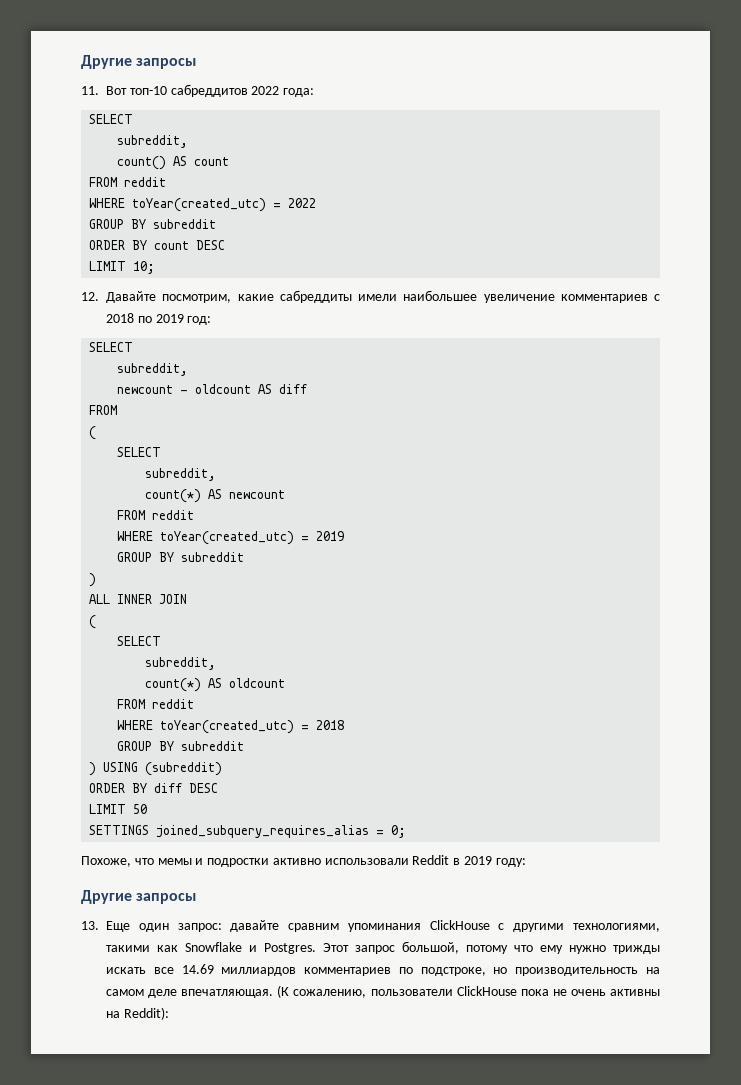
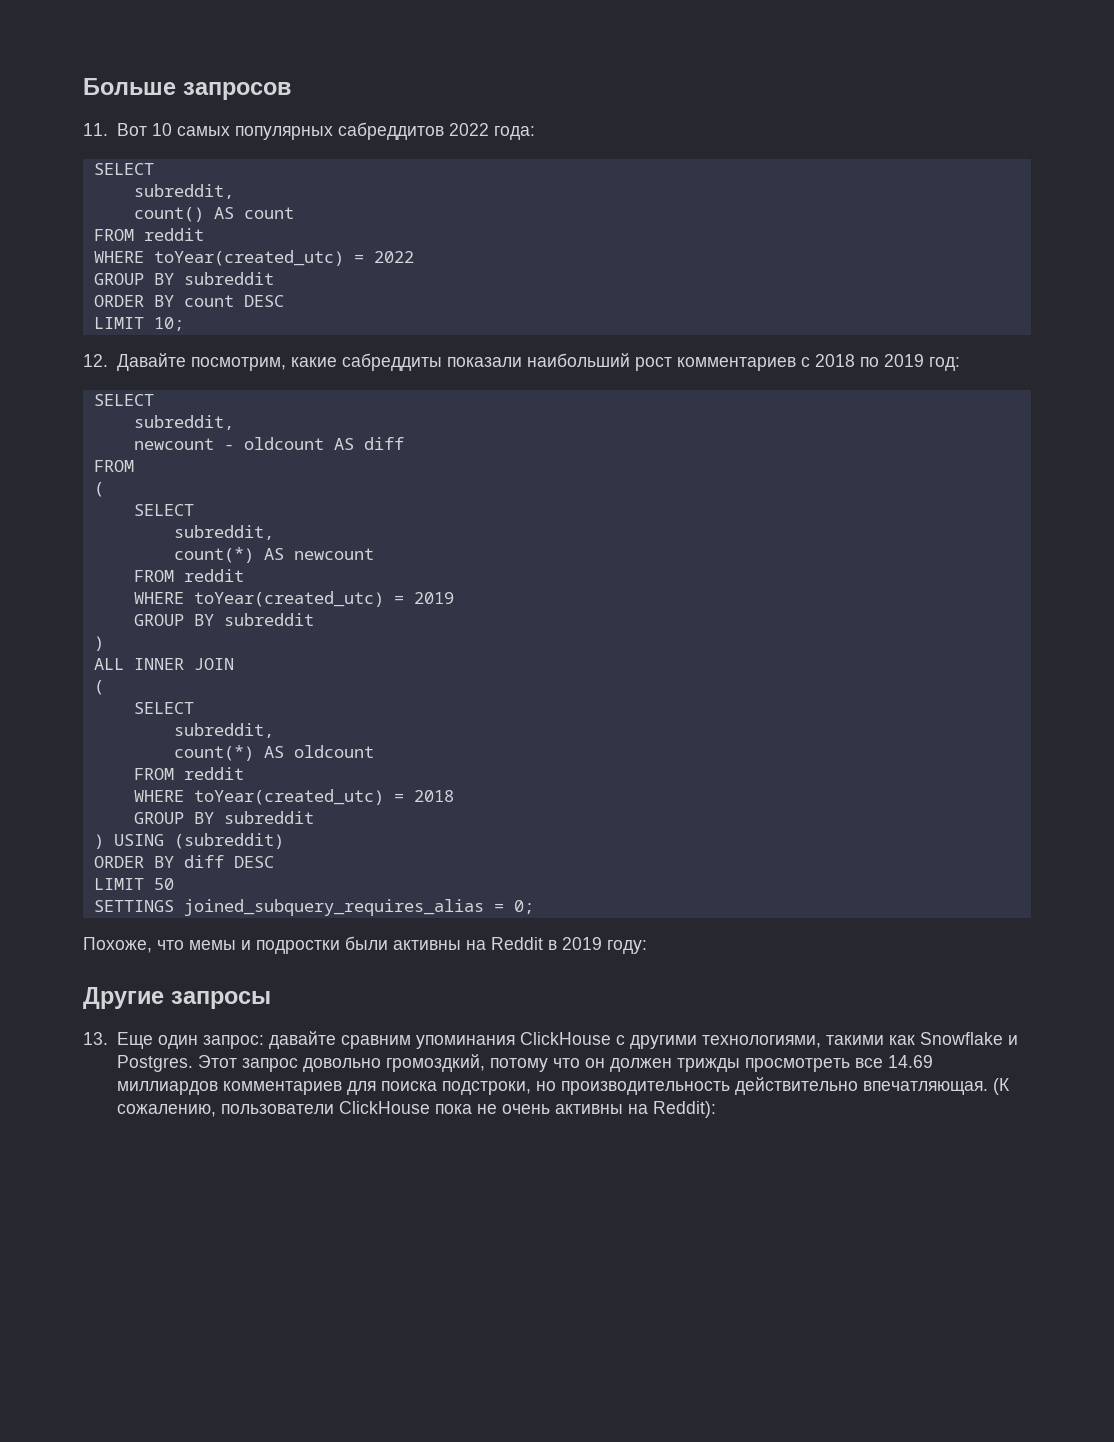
[81,55,197,69] Другие запросы -> [83,78,291,100] Больше запросов
[129,86,167,95] топ-10 -> [151,123,333,140] 10 самых популярных
[358,290,555,303] имели наибольшее увеличение -> [446,353,672,371] показали наибольший рост
[272,858,409,865] активно использовали -> [345,936,486,950] были активны на
[402,941,660,954] [106,964,660,976] [106,989,178,998] большой, потому что ему нужно трижды искать все 14.69 миллиардов комментариев по подстроке, но производительность на самом деле -> [302,1054,933,1072] [116,1077,858,1095] довольно громоздкий, потому что он должен трижды просмотреть все 14.69 миллиардов комментариев для поиска подстроки, но производительность действительно

